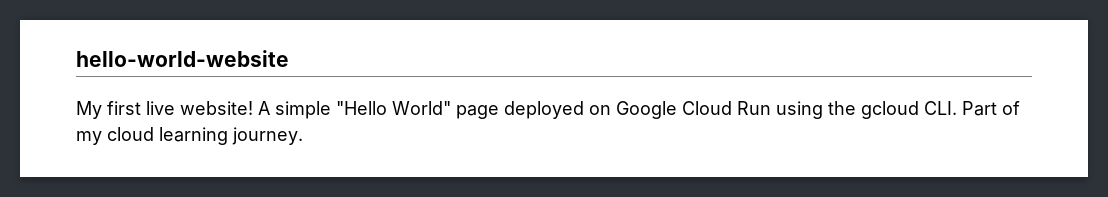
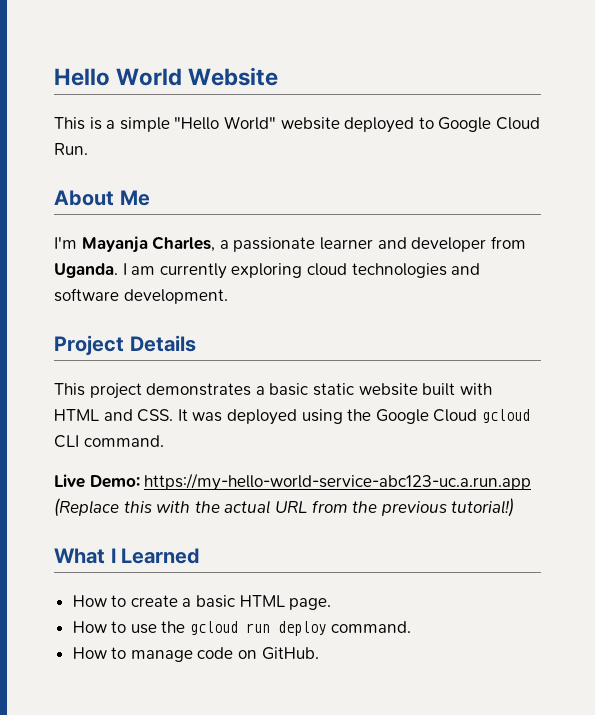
[76,50,289,67] [76,101,1020,119] [76,127,303,145] hello-world-website // My first live website! A simple "Hello World" page deployed on Google Cloud Run using the gcloud CLI. Part of my cloud learning journey. -> [54,67,279,86] [54,116,540,133] [54,143,88,155] [54,190,150,206] [54,236,526,253] [54,263,481,279] [54,288,228,304] [54,335,196,356] [54,383,492,399] [54,409,530,425] [54,435,164,448] [54,473,532,491] [54,498,515,517] [54,548,201,564] [72,595,332,610] [72,621,411,636] [72,647,319,662] Hello World Website // This is a simple "Hello World" website deployed to Google Cloud Run. // About Me // I'm Mayanja Charles, a passionate learner and developer from Uganda. I am currently exploring cloud technologies and software development. // Project Details // This project demonstrates a basic static website built with HTML and CSS. It was deployed using the Google Cloud gcloud CLI command. // Live Demo: https://my-hello-world-service-abc123-uc.a.run.app (Replace this with the actual URL from the previous tutorial!) // What I Learned // How to create a basic HTML page. // How to use the gcloud run deploy command. // How to manage code on GitHub.

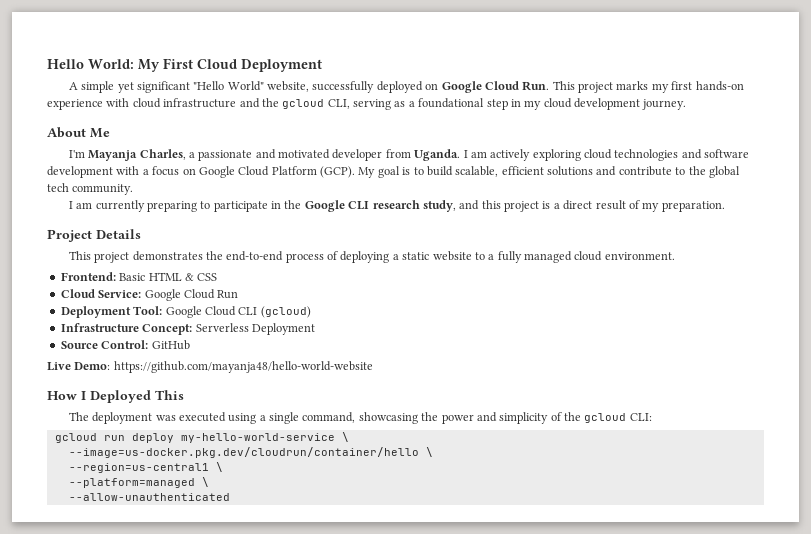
[116,67,279,86] [54,116,540,133] [54,143,88,155] World Website // This is a simple "Hello World" website deployed to Google Cloud Run. -> [88,58,322,72] [68,81,744,93] [47,98,687,110] World: My First Cloud Deployment // A simple yet significant "Hello World" website, successfully deployed on Google Cloud Run. This project marks my first hands-on experience with cloud infrastructure and the gcloud CLI, serving as a foundational step in my cloud development journey.
[319,237,407,250] learner and -> [255,149,330,159] and motivated
[159,263,227,279] currently -> [490,149,531,161] actively
[123,289,228,304] development. -> [47,166,740,178] [47,183,134,195] [68,200,725,212] development with a focus on Google Cloud Platform (GCP). My goal is to build scalable, efficient solutions and contribute to the global tech community. // I am currently preparing to participate in the Google CLI research study, and this project is a direct result of my preparation.
[255,383,492,396] [54,409,530,425] [54,435,164,448] [54,473,532,491] [54,498,515,517] [54,548,201,564] [72,595,332,610] [72,621,411,636] [72,647,319,662] a basic static website built with HTML and CSS. It was deployed using the Google Cloud gcloud CLI command. // Live Demo: https://my-hello-world-service-abc123-uc.a.run.app (Replace this with the actual URL from the previous tutorial!) // What I Learned // How to create a basic HTML page. // How to use the gcloud run deploy command. // How to manage code on GitHub. -> [205,251,675,263] [60,272,218,281] [60,289,239,301] [60,306,311,318] [60,323,315,335] [60,340,190,350] [47,361,373,373] [47,390,184,403] [68,412,652,424] [54,432,349,443] [68,447,433,458] [68,462,223,473] [68,477,209,488] [68,493,230,501] the end-to-end process of deploying a static website to a fully managed cloud environment. // Frontend: Basic HTML & CSS // Cloud Service: Google Cloud Run // Deployment Tool: Google Cloud CLI (gcloud) // Infrastructure Concept: Serverless Deployment // Source Control: GitHub // Live Demo: https://github.com/mayanja48/hello-world-website // How I Deployed This // The deployment was executed using a single command, showcasing the power and simplicity of the gcloud CLI: // gcloud run deploy my-hello-world-service \ // --image=us-docker.pkg.dev/cloudrun/container/hello \ // --region=us-central1 \ // --platform=managed \ // --allow-unauthenticated

